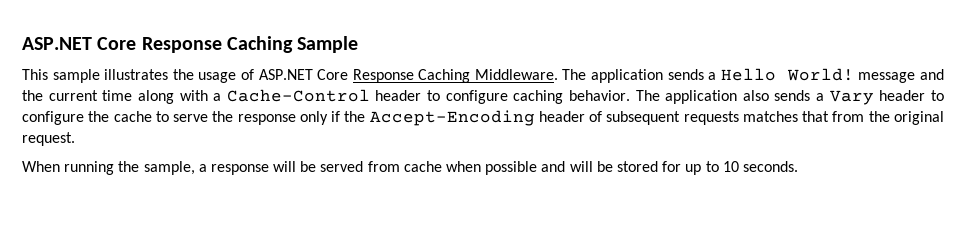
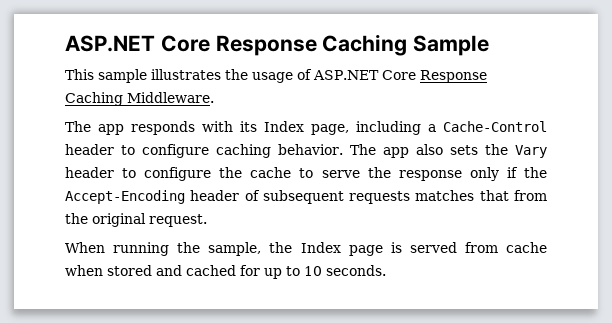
[562,68,944,83] [22,90,208,104] The application sends a Hello World! message and the current time along with -> [65,121,421,135] // The app responds with its Index page, including
[665,90,825,104] application also sends a -> [382,144,508,158] app also sets the
[198,161,658,175] a response will be served from cache when possible and will be stored -> [269,242,548,256] [65,265,236,276] the Index page is served from cache when stored and cached

